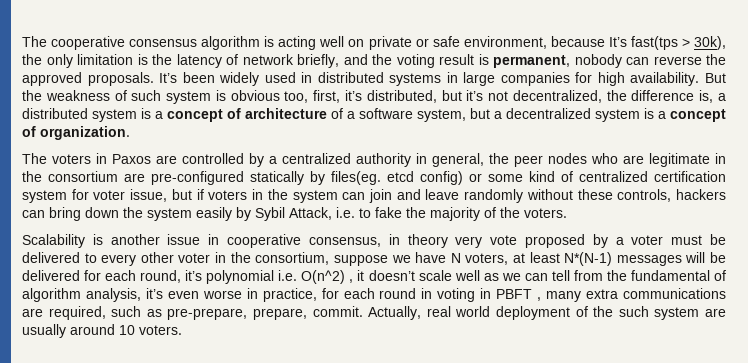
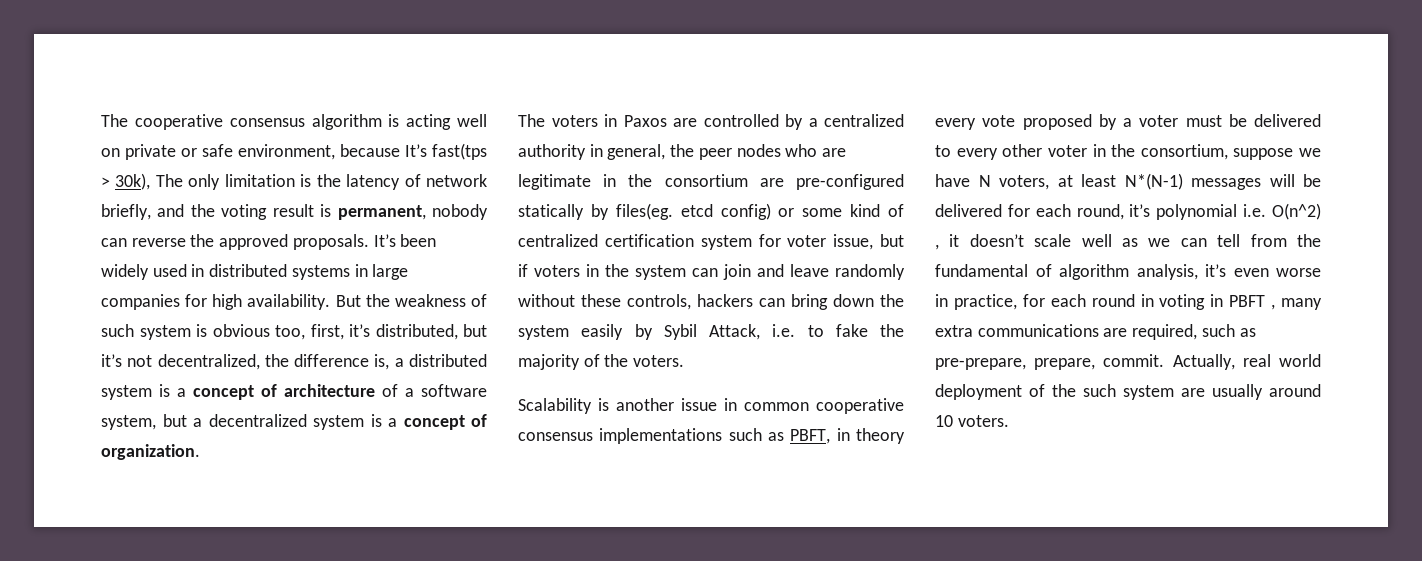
[22,54,42,65] the -> [155,174,183,187] The
[227,234,381,248] cooperative consensus, -> [744,398,904,414] [518,428,831,444] common cooperative consensus implementations such as PBFT,
[455,236,483,248] very -> [935,118,976,130] every

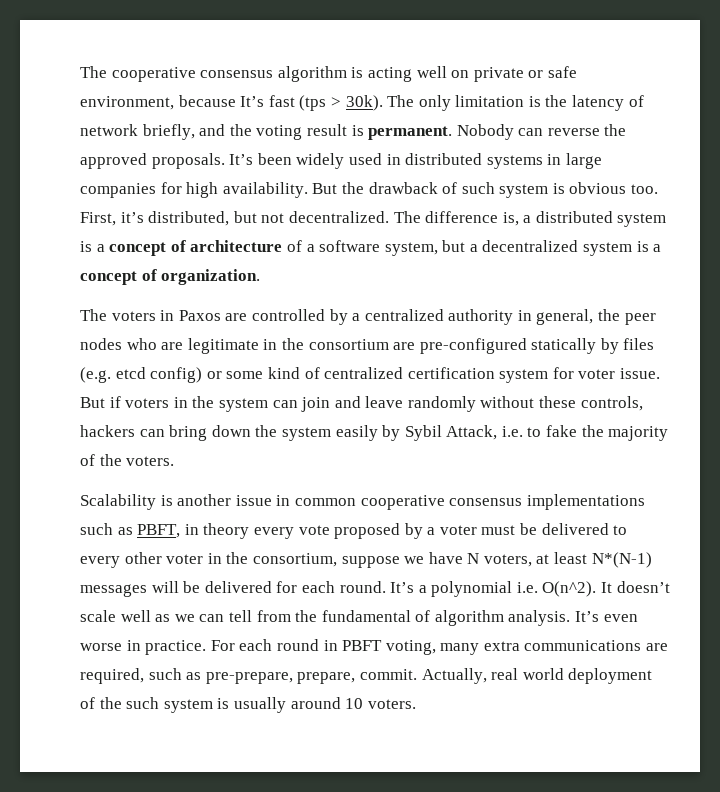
[432,143,487,160] [101,173,151,190] fast(tps > 30k), -> [268,95,383,111] fast (tps > 30k).
[337,204,489,220] permanent, nobody -> [368,124,514,140] permanent. Nobody
[394,294,466,307] weakness -> [368,182,438,194] drawback
[275,324,344,340] too, first, -> [631,184,659,194] [80,212,116,226] too. First,
[101,354,289,370] it’s not decentralized, the -> [261,211,421,223] not decentralized. The
[615,203,673,220] files(eg. -> [623,338,655,350] [80,367,111,383] files (e.g.
[833,234,904,250] issue, but -> [620,368,661,379] [80,397,105,408] issue. But
[1076,203,1321,220] [935,234,960,250] round, it’s polynomial i.e. O(n^2) , it -> [339,581,613,597] round. It’s a polynomial i.e. O(n^2). It
[1136,264,1226,280] analysis, it’s -> [508,610,600,626] analysis. It’s
[953,294,1045,310] practice, for -> [145,640,235,655] practice. For
[1159,294,1276,310] voting in PBFT , -> [342,640,436,655] PBFT voting,
[1181,388,1205,397] are -> [217,698,230,709] is

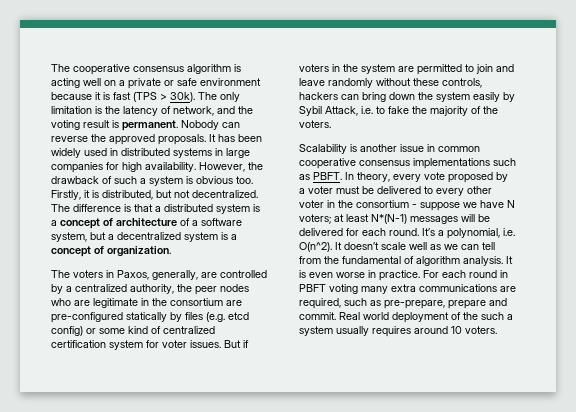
(470, 74) none -> [119,80,125,86] a
[80,95,327,111] environment, because It’s fast (tps -> [200,78,261,86] [51,92,157,102] environment because it is fast (TPS
[80,124,195,140] network briefly, -> [173,106,214,116] network,
[229,154,254,165] It’s -> [209,134,235,142] It has
[312,183,338,194] But -> [199,162,245,172] However,
(495, 188) none -> [140,178,146,184] a
[80,212,144,226] First, it’s -> [51,190,99,200] Firstly, it is
[502,212,519,226] is, -> [124,204,153,212] is that
[178,310,221,321] Paxos -> [117,270,198,280] Paxos, generally,
[448,309,594,325] authority in general, -> [130,284,174,294] authority,
[620,368,661,379] issue. -> [190,340,221,348] issues.
[272,400,298,408] can -> [398,64,474,75] are permitted to
[137,523,250,539] PBFT, in theory -> [313,172,390,182] PBFT. In theory,
[252,553,337,567] consortium, -> [356,200,417,208] consortium -
[483,554,532,567] voters, -> [299,214,331,224] voters;
[431,581,513,597] polynomial -> [447,228,500,239] polynomial,
[575,611,600,622] It’s -> [506,256,513,264] [299,270,306,278] It is
[385,640,436,655] voting, -> [329,284,358,294] voting
[297,668,519,684] prepare, commit. Actually, real -> [448,298,507,309] [299,312,360,320] prepare and commit. Real
[163,697,286,713] system is usually -> [507,314,513,320] [299,326,411,337] a system usually requires

